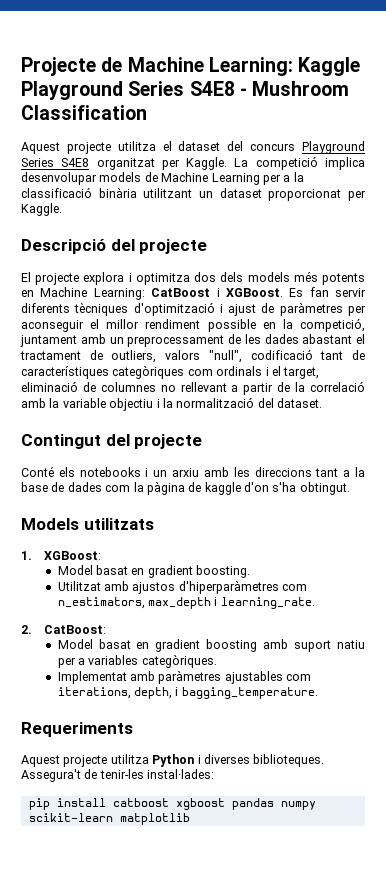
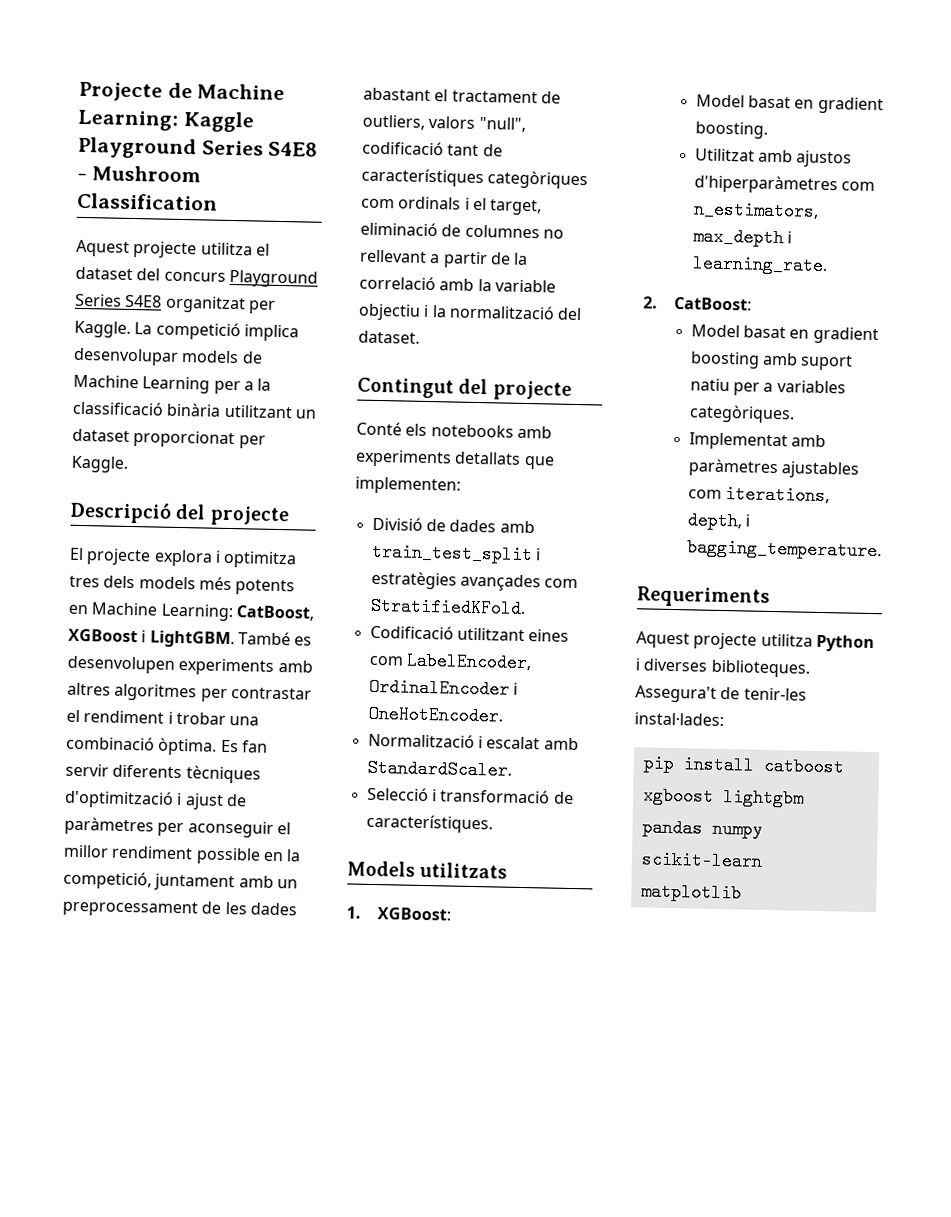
[194,272,217,282] dos -> [69,575,100,588] tres
[151,288,283,297] CatBoost i XGBoost. -> [235,605,315,621] [68,628,313,649] [67,655,313,676] [67,682,312,702] [66,709,260,726] [66,735,218,756] CatBoost, XGBoost i LightGBM. També es desenvolupen experiments amb altres algoritmes per contrastar el rendiment i trobar una combinació òptima.
[145,467,365,477] [21,481,350,495] i un arxiu amb les direccions tant a la base de dades com la pàgina de kaggle d'on s'ha obtingut. -> [516,425,552,439] [355,449,555,470] [355,476,461,495] [371,516,535,534] [370,542,541,565] [370,570,579,592] [369,596,526,619] [369,624,570,642] [368,651,532,673] [368,677,518,699] [367,704,503,726] [367,732,579,751] [366,758,512,780] [366,786,574,805] [365,813,493,834] amb experiments detallats que implementen: // Divisió de dades amb train_test_split i estratègies avançades com StratifiedKFold. // Codificació utilitzant eines com LabelEncoder, OrdinalEncoder i OneHotEncoder. // Normalització i escalat amb StandardScaler. // Selecció i transformació de característiques.
(225, 804) none -> [722,788,804,808] lightgbm

